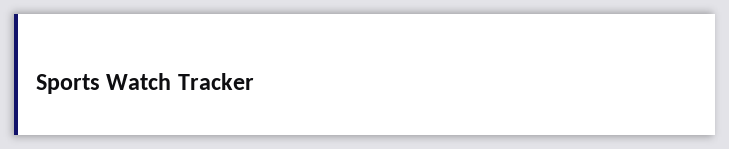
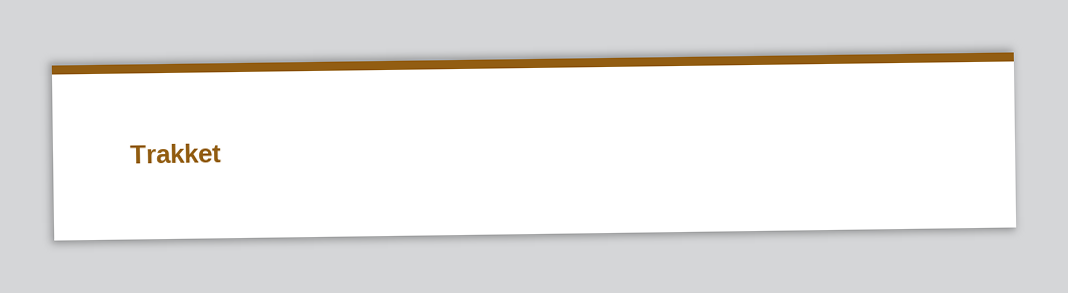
[36,73,254,94] Sports Watch Tracker -> [129,143,222,164] Trakket

